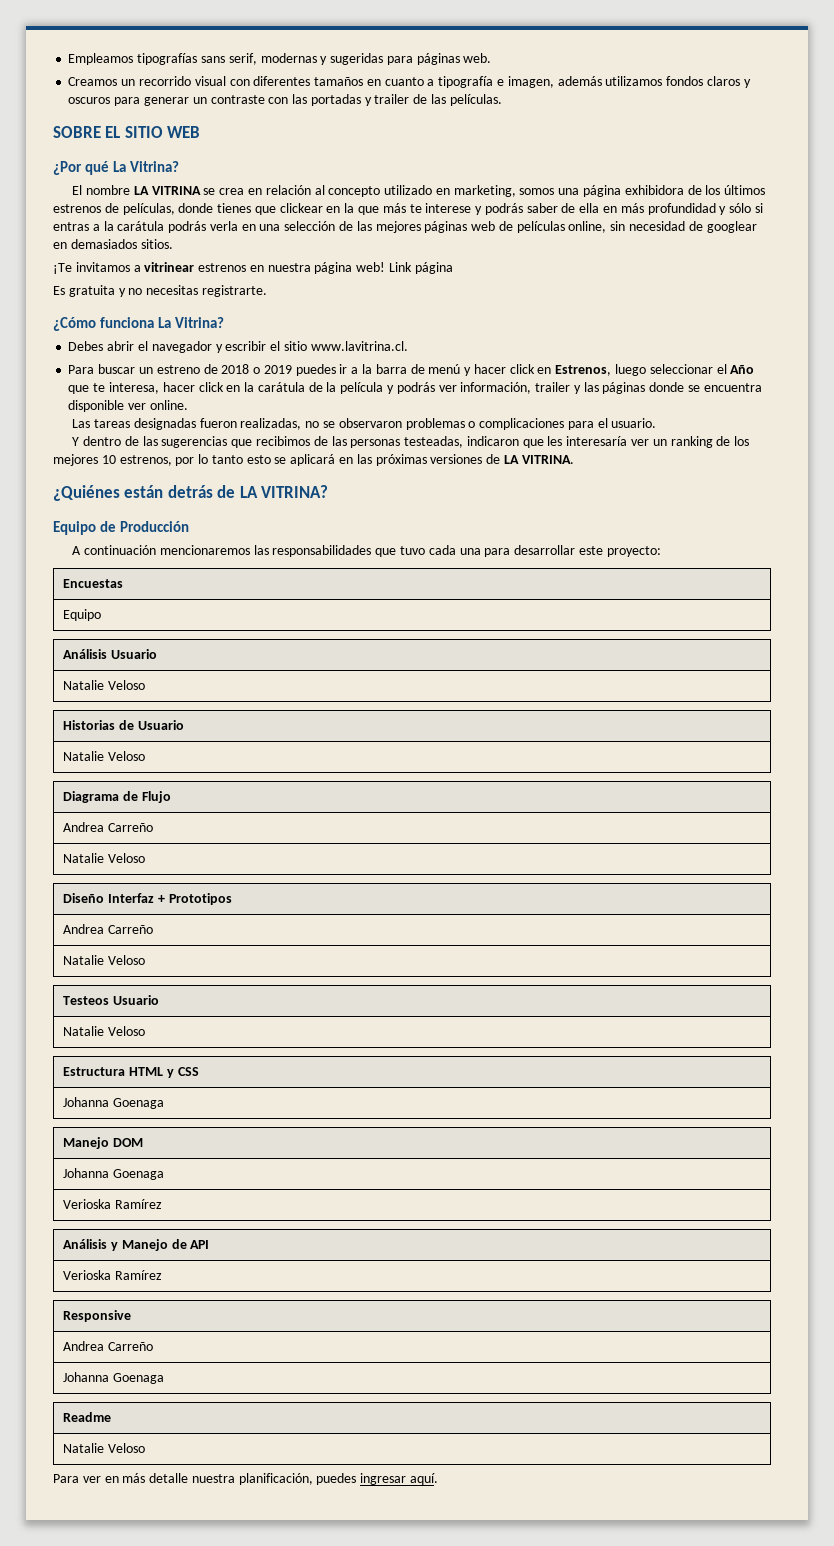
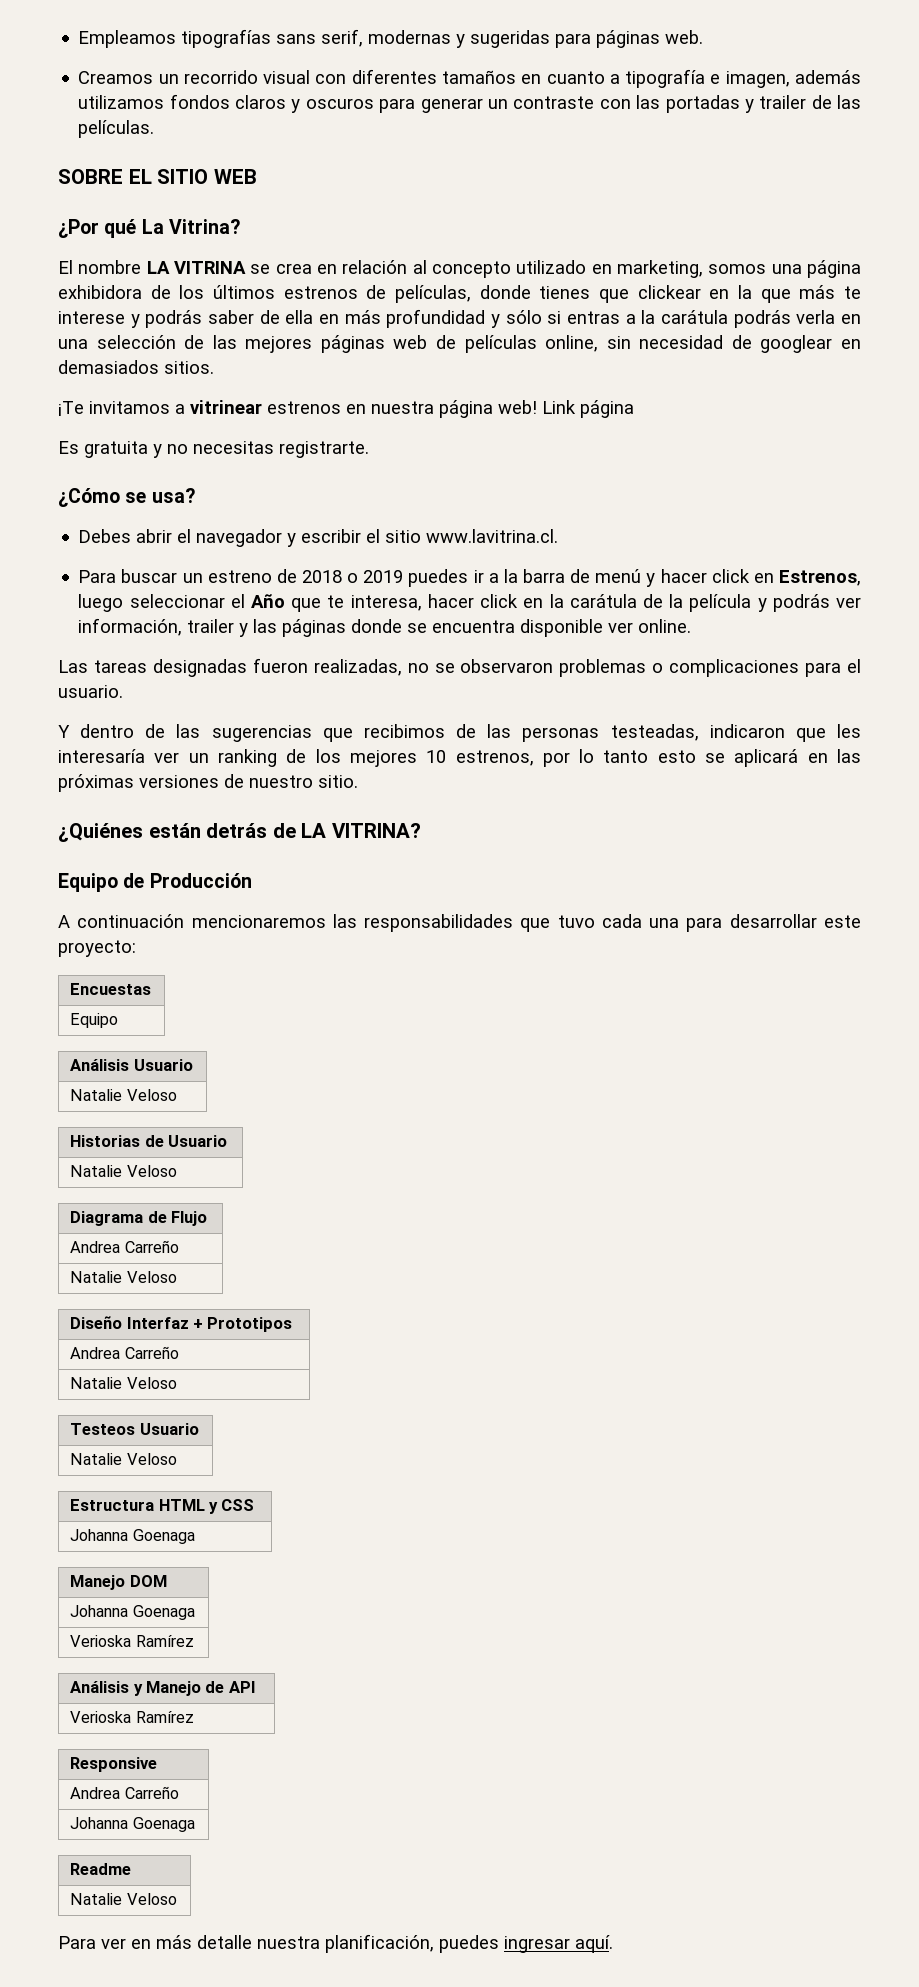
[100,317,225,328] funciona La Vitrina? -> [125,488,195,503] se usa?
[503,455,574,464] LA VITRINA. -> [249,775,358,788] nuestro sitio.

